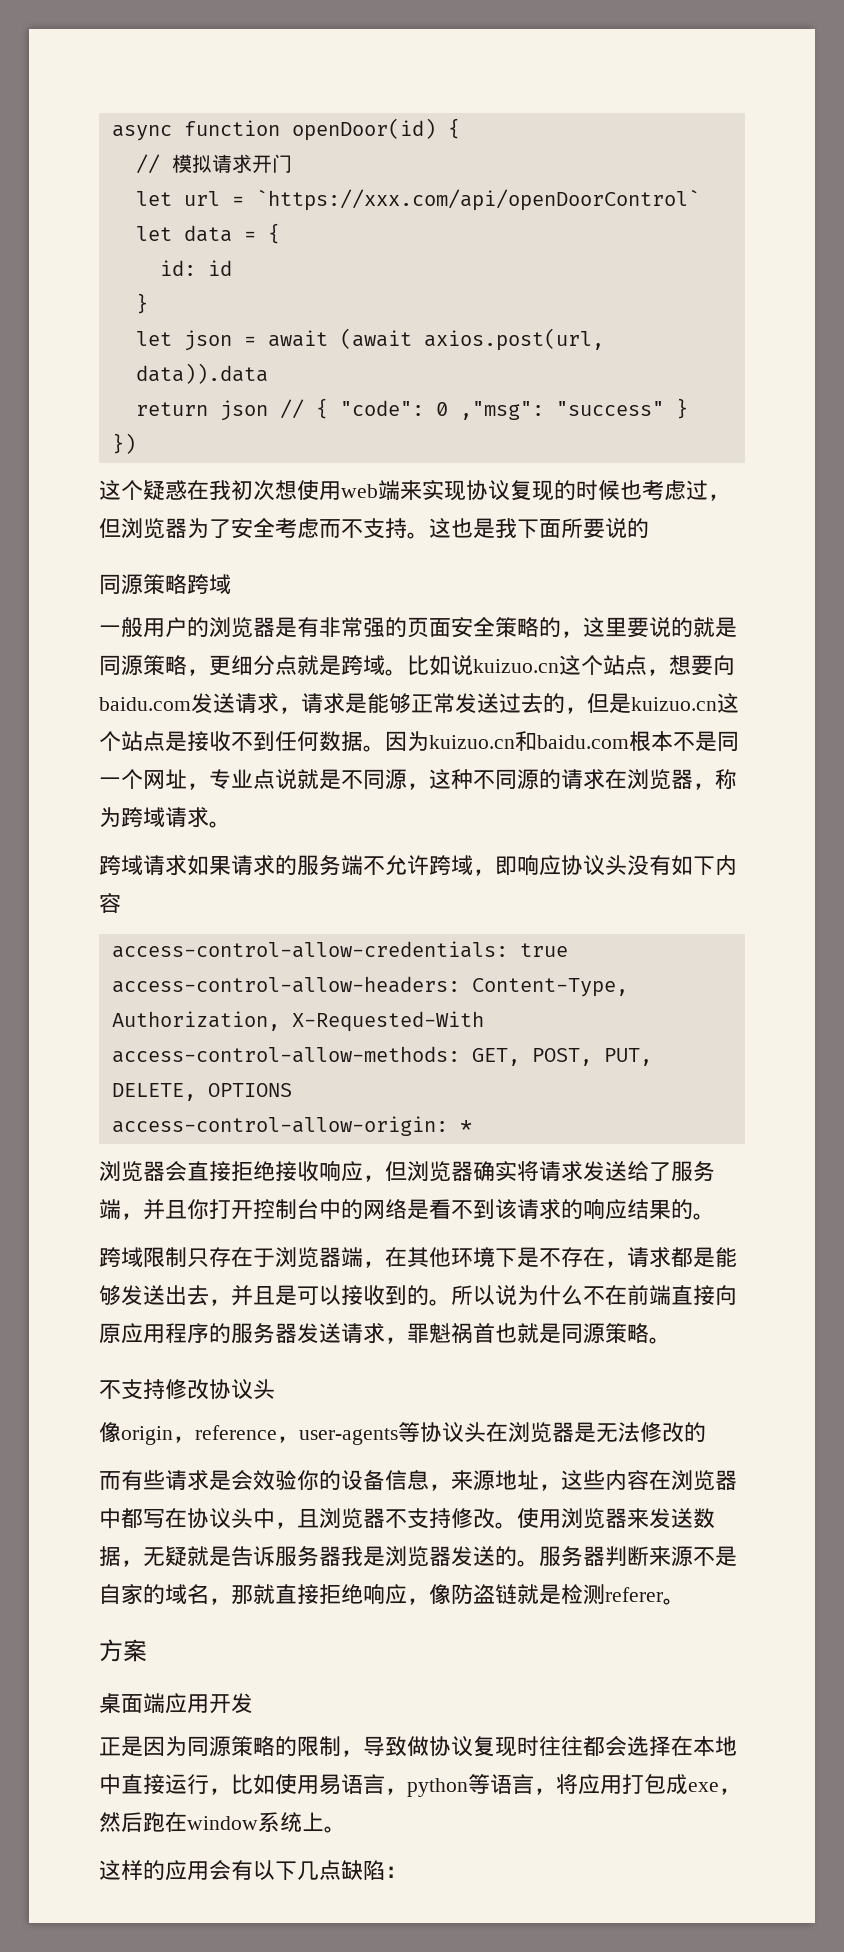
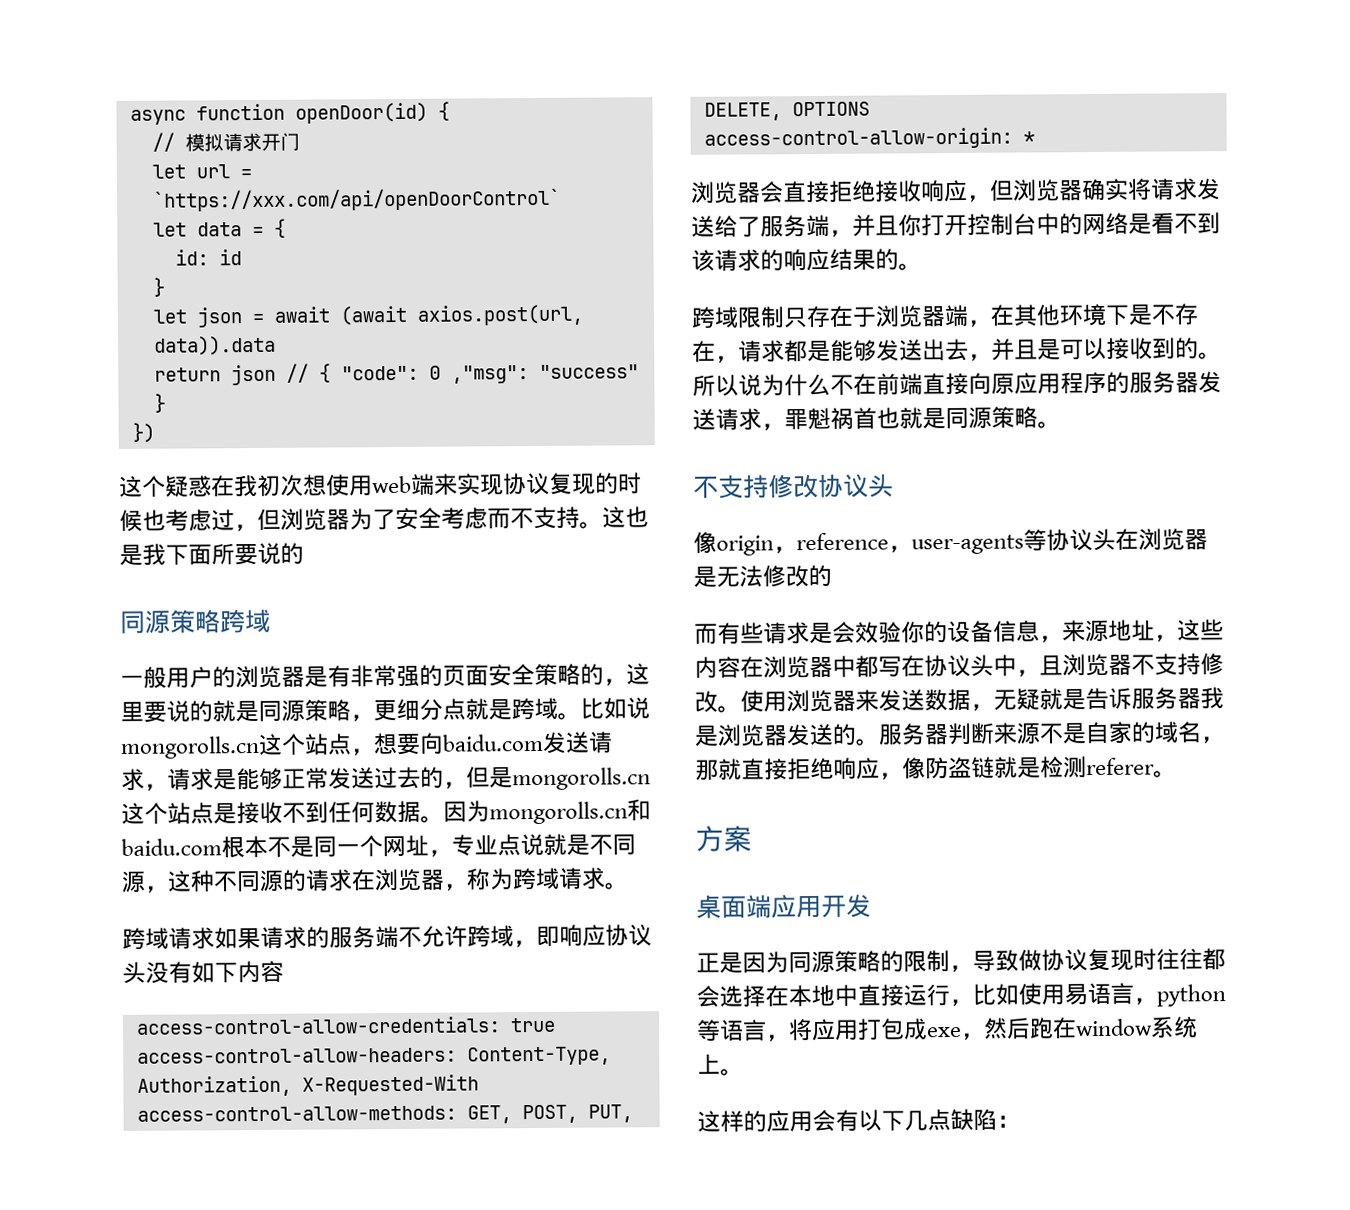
[473,659,559,673] kuizuo.cn -> [120,735,260,759] mongorolls.cn
[631,697,717,711] kuizuo.cn -> [512,767,651,791] mongorolls.cn
[429,735,515,749] kuizuo.cn -> [489,801,628,825] mongorolls.cn

